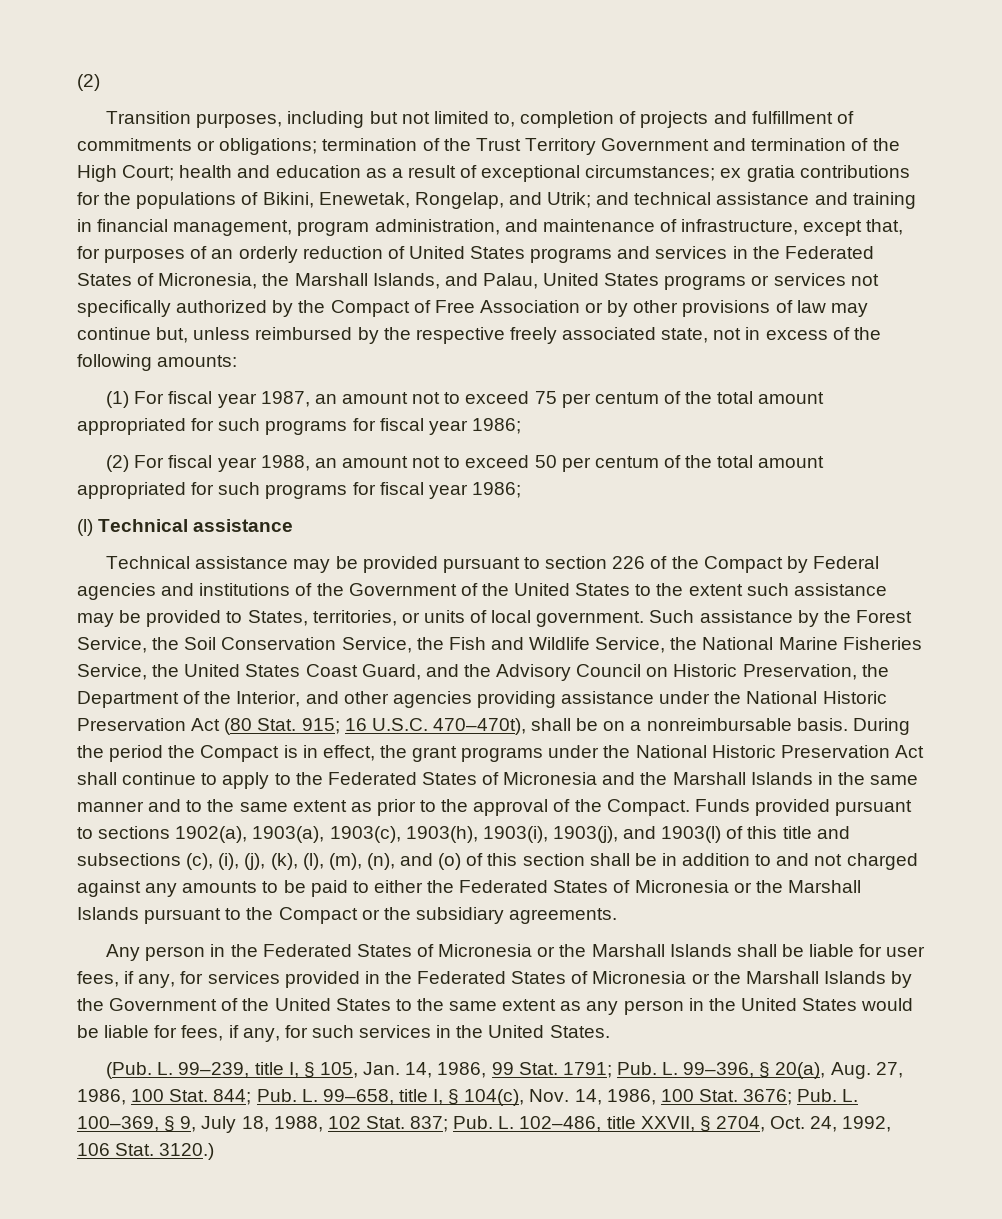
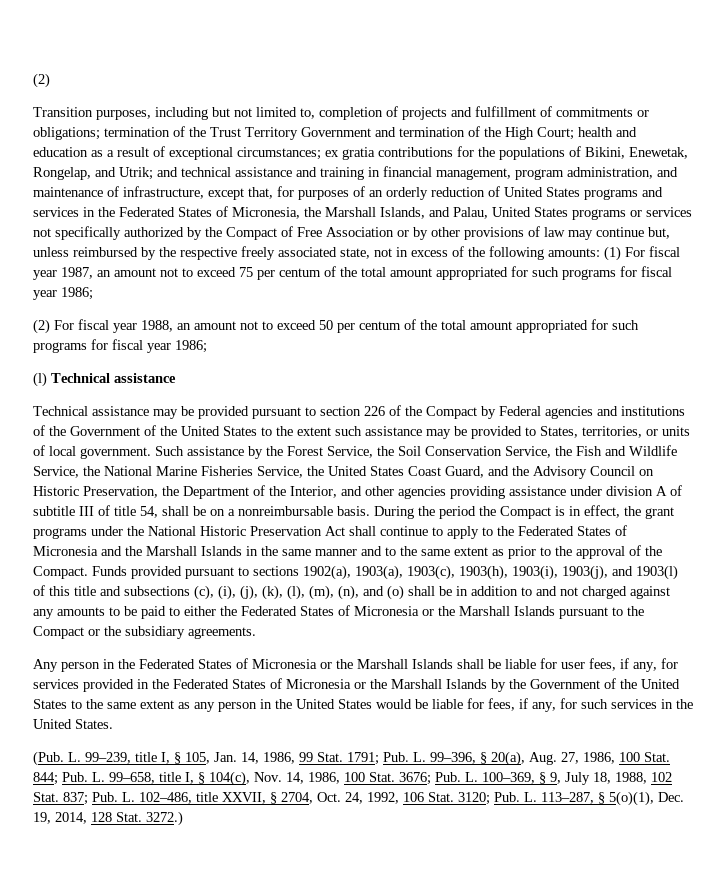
(238, 361) // -> (600, 252) none
[714,691,887,704] [77,718,526,735] the National Historic Preservation Act (80 Stat. 915; 16 U.S.C. 470–470t), -> [606,485,682,496] [33,505,158,518] division A of subtitle III of title 54,
[466,853,585,866] of this section -> (404, 592) none
[159,1143,215,1160] 3120.) -> [458,791,684,806] [33,811,183,826] 3120; Pub. L. 113–287, § 5(o)(1), Dec. 19, 2014, 128 Stat. 3272.)

